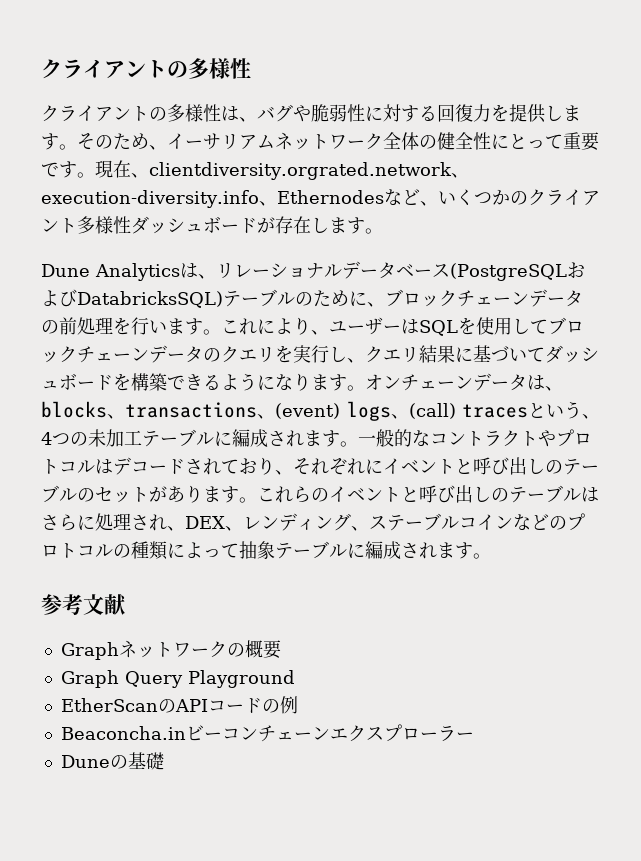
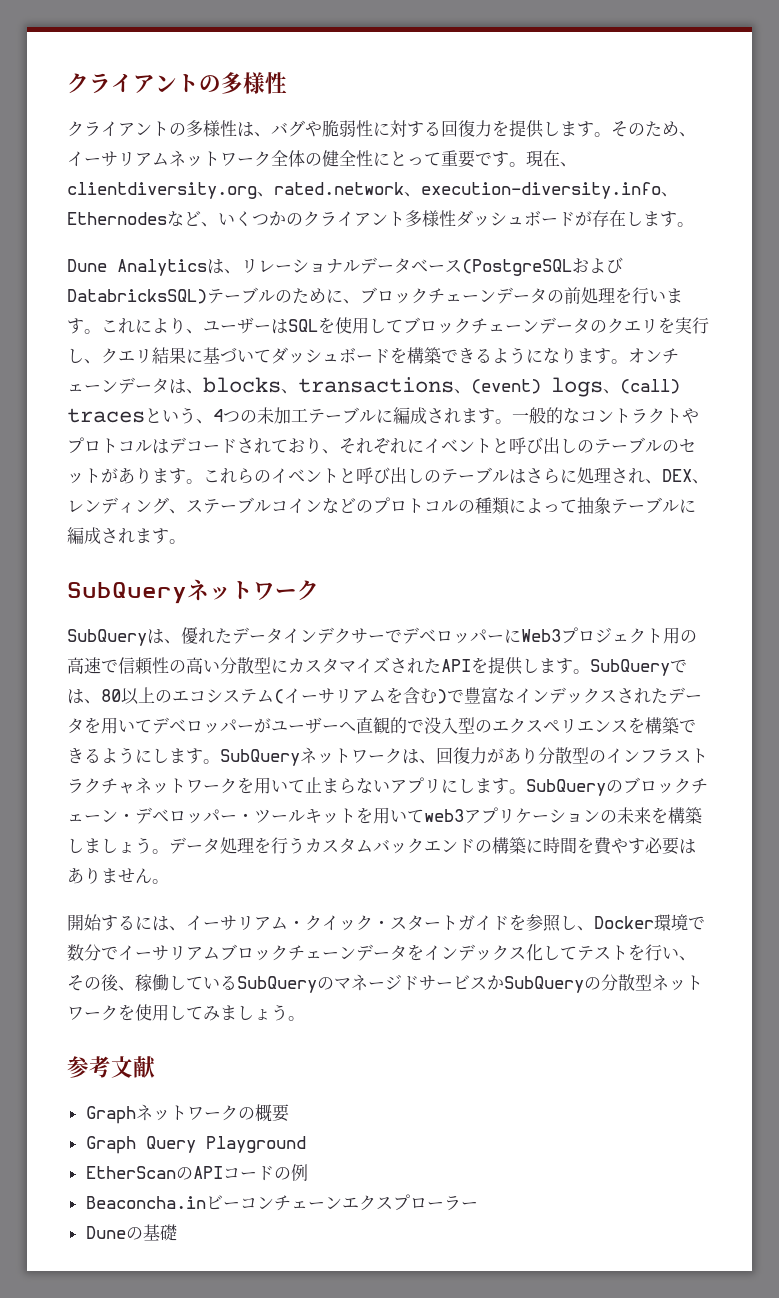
[149,162,452,180] clientdiversity.orgrated.network -> [67,182,404,199] clientdiversity.org、rated.network
(491, 556) none -> [67,579,319,604] [67,627,697,646] [67,657,687,676] [67,687,702,705] [67,717,696,734] [67,747,708,766] [67,777,708,796] [67,807,702,824] [67,837,696,855] [67,867,169,884] [67,914,705,932] [67,944,696,961] [67,974,703,993] [67,1004,305,1021] // SubQueryネットワーク // SubQueryは、優れたデータインデクサーでデベロッパーにWeb3プロジェクト用の高速で信頼性の高い分散型にカスタマイズされたAPIを提供します。SubQueryでは、80以上のエコシステム(イーサリアムを含む)で豊富なインデックスされたデータを用いてデベロッパーがユーザーへ直観的で没入型のエクスペリエンスを構築できるようにします。SubQueryネットワークは、回復力があり分散型のインフラストラクチャネットワークを用いて止まらないアプリにします。SubQueryのブロックチェーン・デベロッパー・ツールキットを用いてweb3アプリケーションの未来を構築しましょう。データ処理を行うカスタムバックエンドの構築に時間を費やす必要はありません。 // 開始するには、イーサリアム・クイック・スタートガイドを参照し、Docker環境で数分でイーサリアムブロックチェーンデータをインデックス化してテストを行い、その後、稼働しているSubQueryのマネージドサービスかSubQueryの分散型ネットワークを使用してみましょう。

